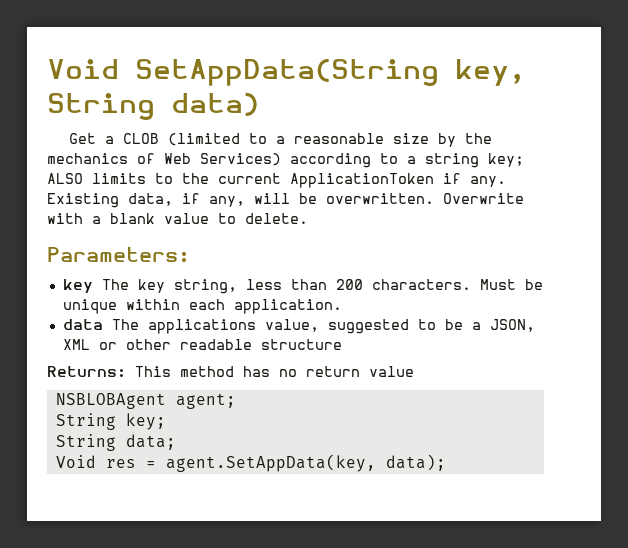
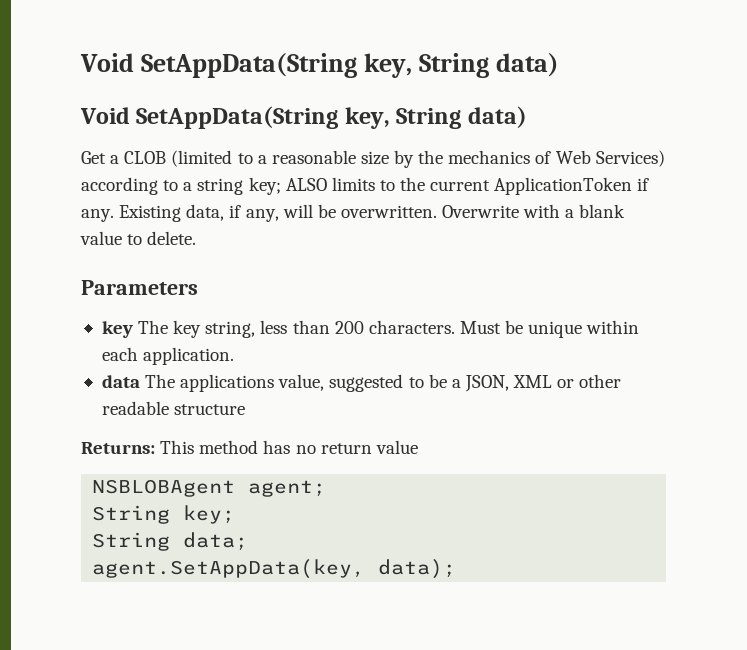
[47,58,525,86] [47,92,259,120] Void SetAppData(String key, String data) -> [80,53,560,78] [80,106,527,129] Void SetAppData(String key, String data) // Void SetAppData(String key, String data)
[47,247,190,263] Parameters: -> [81,280,198,295] Parameters
[55,455,156,468] Void res = -> (249, 541) none

